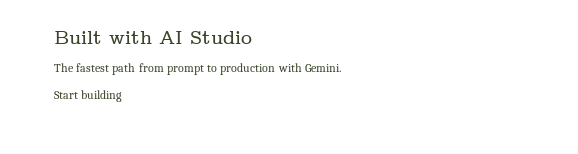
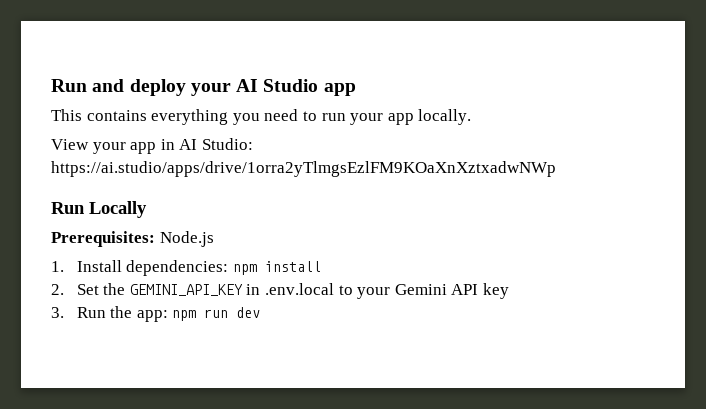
[54,31,252,44] [54,63,341,75] [54,90,123,102] Built with AI Studio // The fastest path from prompt to production with Gemini. // Start building -> [51,79,356,96] [51,109,472,125] [51,138,253,154] [51,161,556,177] [51,201,147,218] [51,231,214,247] [51,260,321,276] [51,283,509,299] [51,306,261,322] Run and deploy your AI Studio app // This contains everything you need to run your app locally. // View your app in AI Studio: https://ai.studio/apps/drive/1orra2yTlmgsEzlFM9KOaXnXztxadwNWp // Run Locally // Prerequisites: Node.js // 1. Install dependencies: npm install // 2. Set the GEMINI_API_KEY in .env.local to your Gemini API key // 3. Run the app: npm run dev

